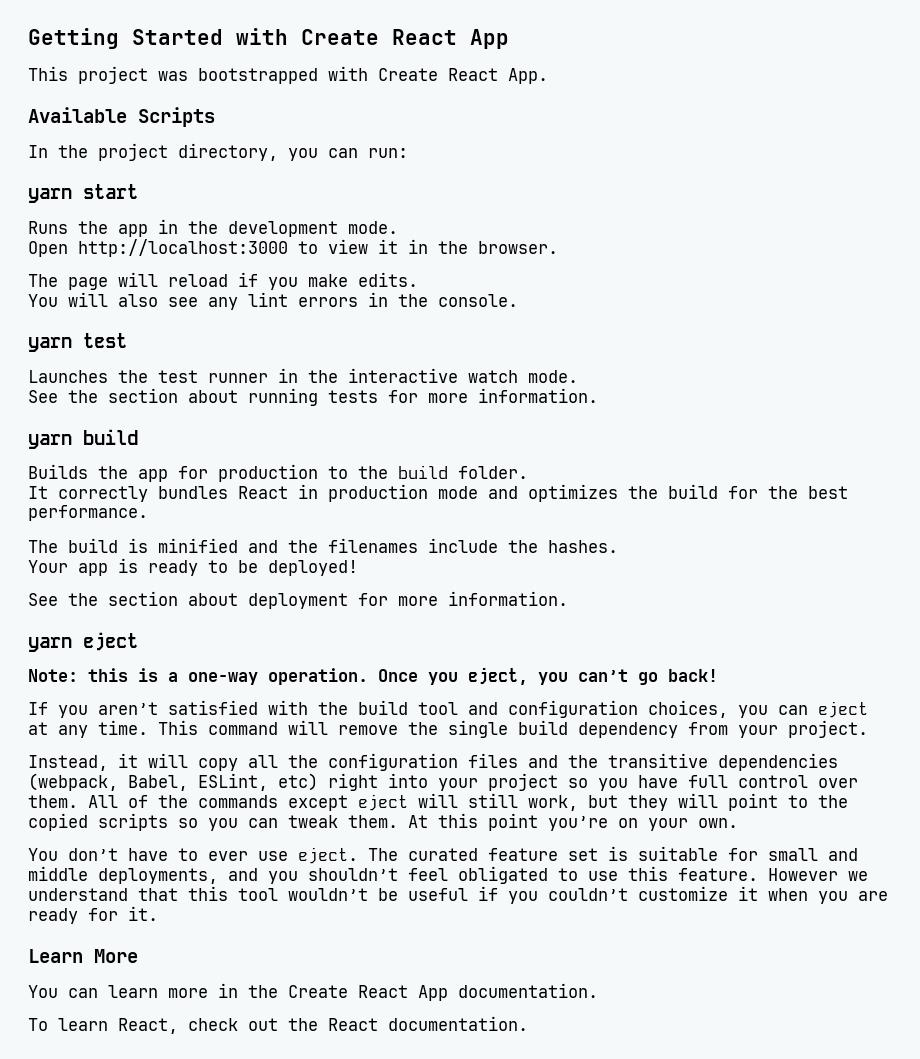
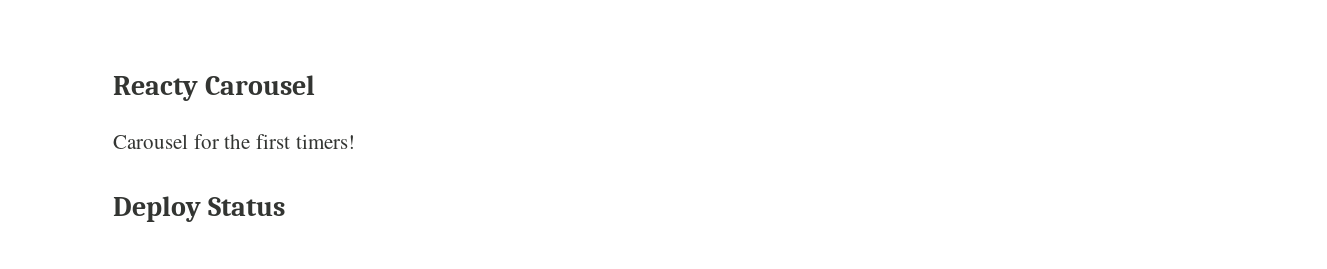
[28,28,509,49] [28,66,548,84] [28,107,215,127] [28,143,408,161] [28,184,138,203] [28,219,398,237] [28,239,558,257] [28,272,418,290] [28,292,518,310] [28,333,127,352] [28,368,578,383] [28,388,598,406] [28,429,138,449] [28,464,528,482] [28,484,848,502] [28,505,148,521] [28,538,618,553] [28,558,358,576] [28,591,568,609] [28,632,138,652] [28,667,718,685] [28,700,868,718] [28,720,868,738] [28,753,838,771] [28,773,858,791] [28,793,848,811] [28,813,738,831] [28,846,858,864] [28,866,868,884] [28,886,888,904] [28,906,158,924] [28,949,138,963] [28,983,598,1001] [28,1016,528,1034] Getting Started with Create React App // This project was bootstrapped with Create React App. // Available Scripts // In the project directory, you can run: // yarn start // Runs the app in the development mode. // Open http://localhost:3000 to view it in the browser. // The page will reload if you make edits. // You will also see any lint errors in the console. // yarn test // Launches the test runner in the interactive watch mode. // See the section about running tests for more information. // yarn build // Builds the app for production to the build folder. // It correctly bundles React in production mode and optimizes the build for the best performance. // The build is minified and the filenames include the hashes. // Your app is ready to be deployed! // See the section about deployment for more information. // yarn eject // Note: this is a one-way operation. Once you eject, you can’t go back! // If you aren’t satisfied with the build tool and configuration choices, you can eject at any time. This command will remove the single build dependency from your project. // Instead, it will copy all the configuration files and the transitive dependencies (webpack, Babel, ESLint, etc) right into your project so you have full control over them. All of the commands except eject will still work, but they will point to the copied scripts so you can tweak them. At this point you’re on your own. // You don’t have to ever use eject. The curated feature set is suitable for small and middle deployments, and you shouldn’t feel obligated to use this feature. However we understand that this tool wouldn’t be useful if you couldn’t customize it when you are ready for it. // Learn More // You can learn more in the Create React App documentation. // To learn React, check out the React documentation. -> [113,75,316,101] [113,134,355,149] [113,196,286,222] Reacty Carousel // Carousel for the first timers! // Deploy Status

